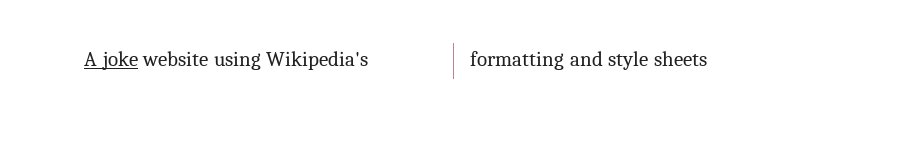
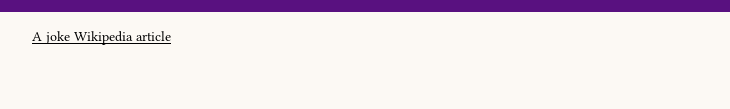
[142,51,707,70] website using Wikipedia's formatting and style sheets -> [74,31,171,45] Wikipedia article

